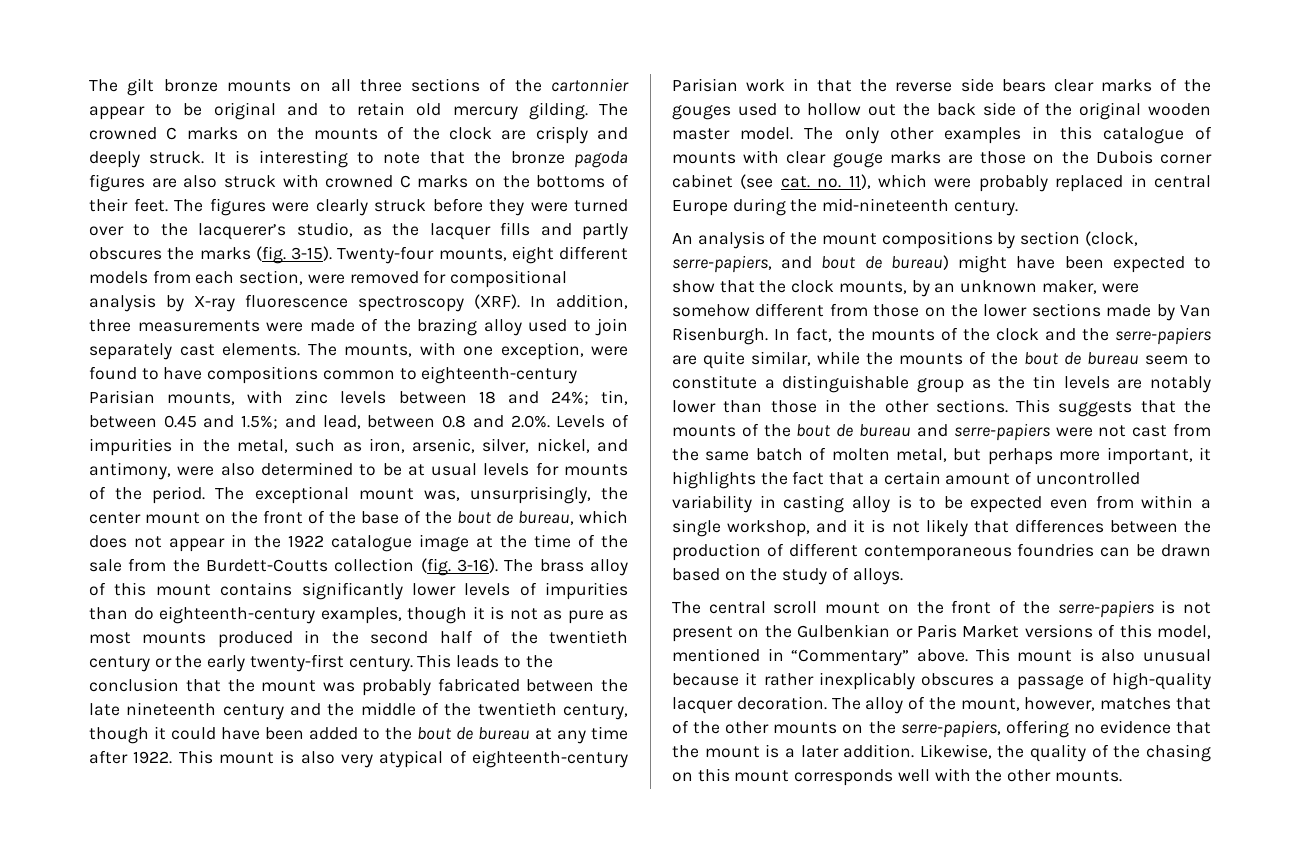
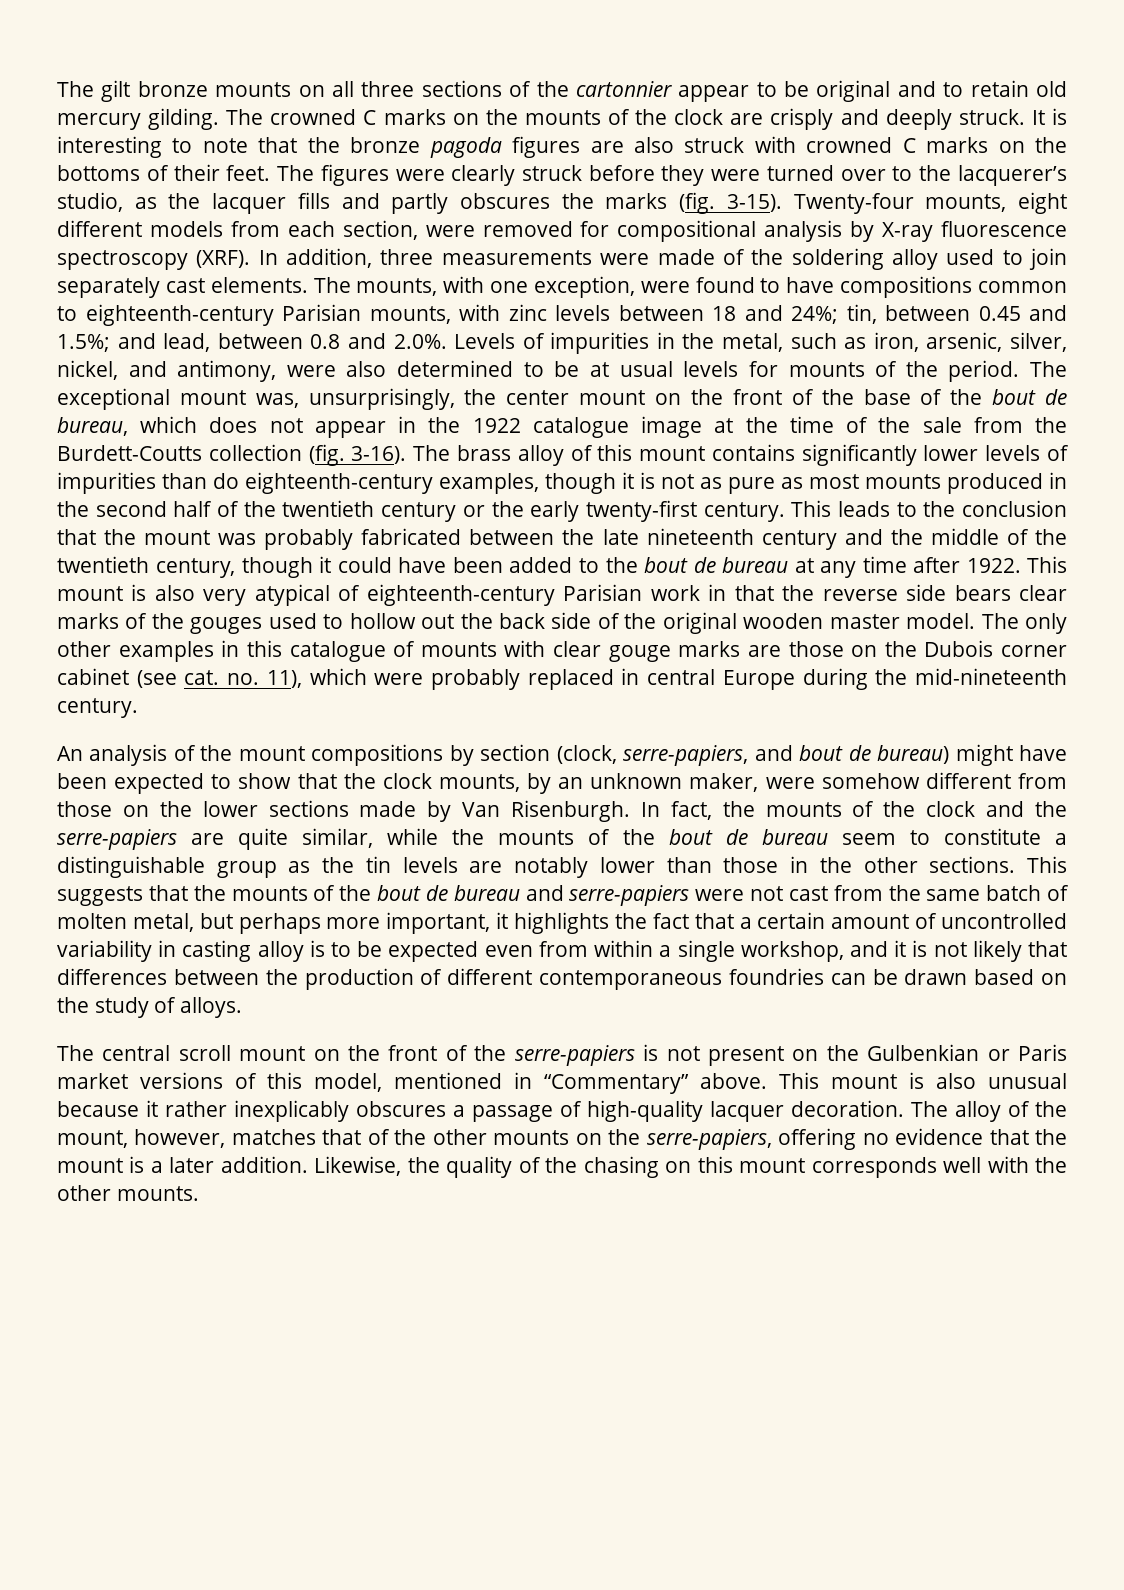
[417,318,477,336] brazing -> [791,248,884,270] soldering
[962,625,1020,638] Market -> [57,1073,128,1089] market

